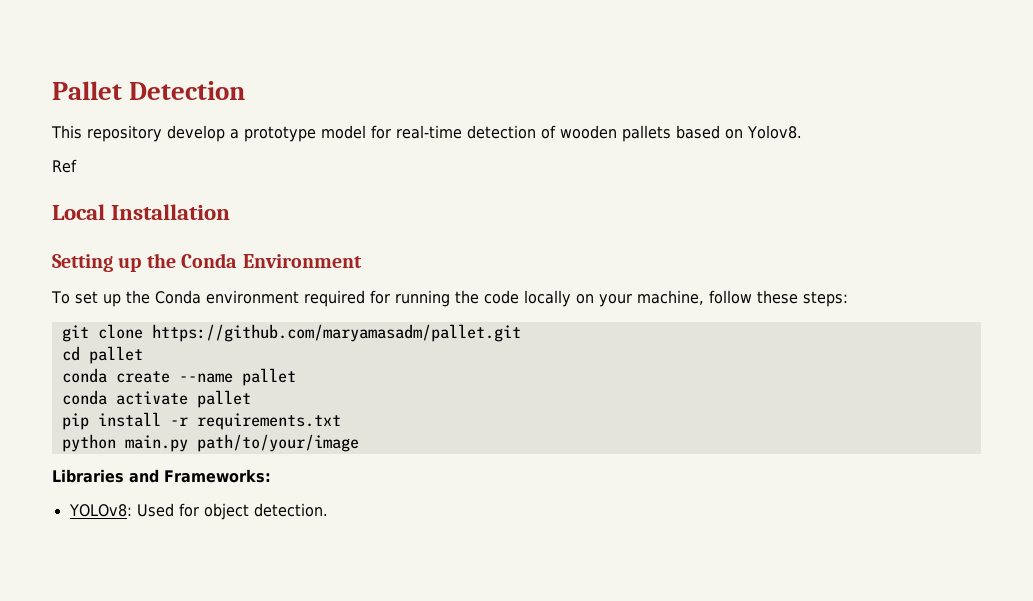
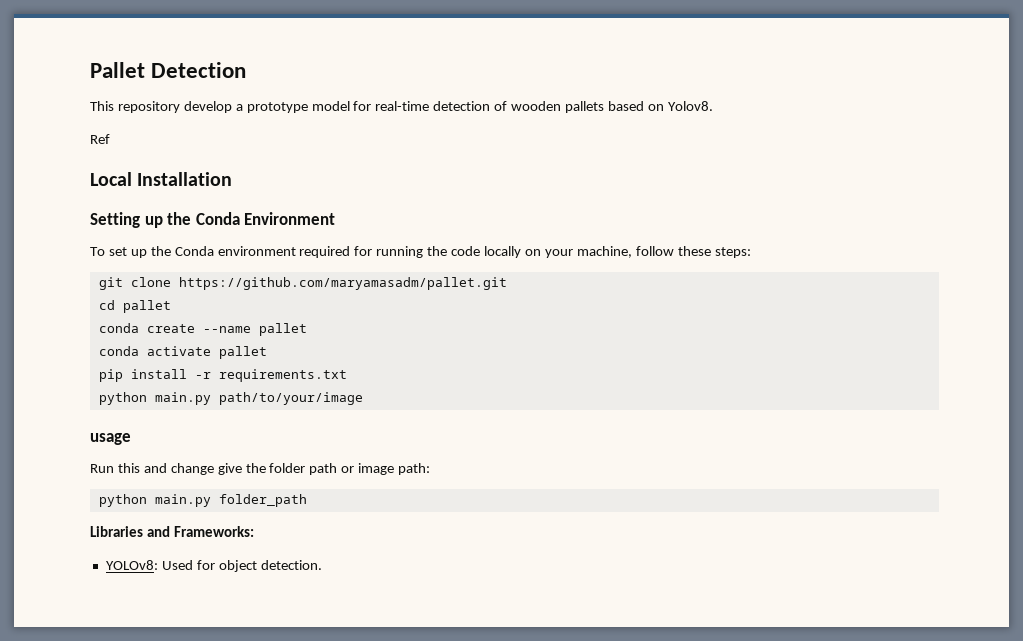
(359, 443) none -> [90,433,131,445] [90,463,431,475] [98,494,307,507] // usage // Run this and change give the folder path or image path: // python main.py folder_path

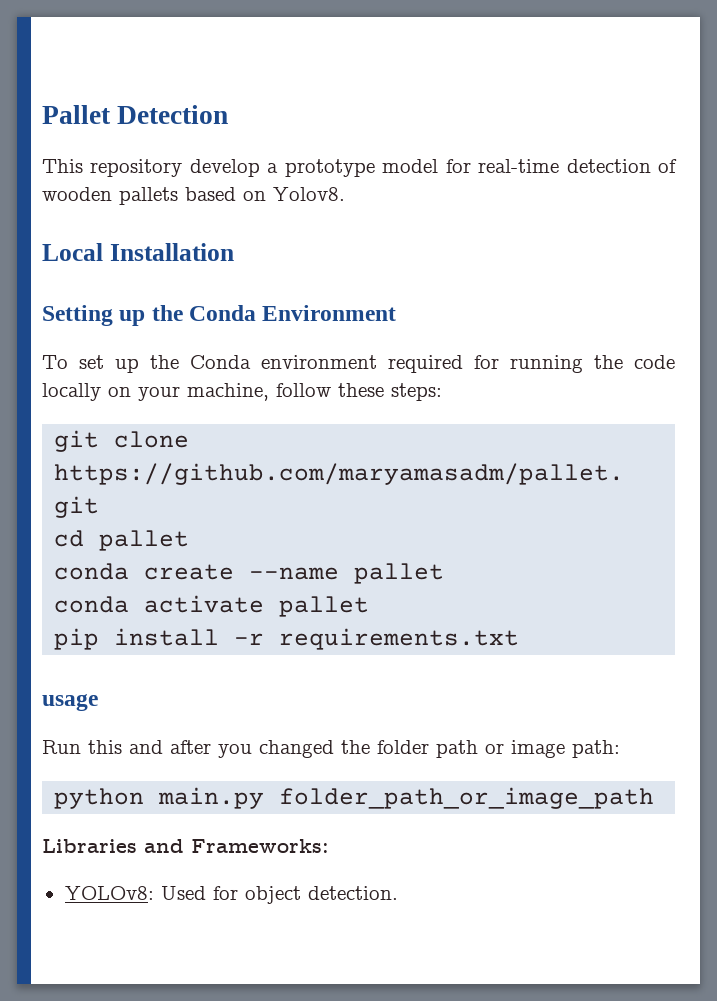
[90,134,110,144] // Ref -> (345, 194) none
[98,392,363,405] // python main.py path/to/your/image -> (520, 639) none
[170,463,242,475] change give -> [170,740,334,758] after you changed
[218,494,307,507] folder_path -> [279,787,655,809] folder_path_or_image_path

